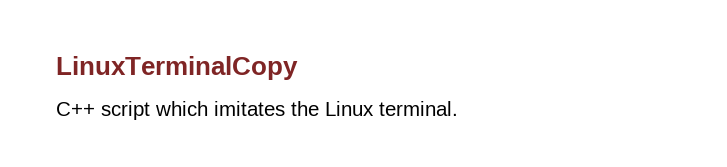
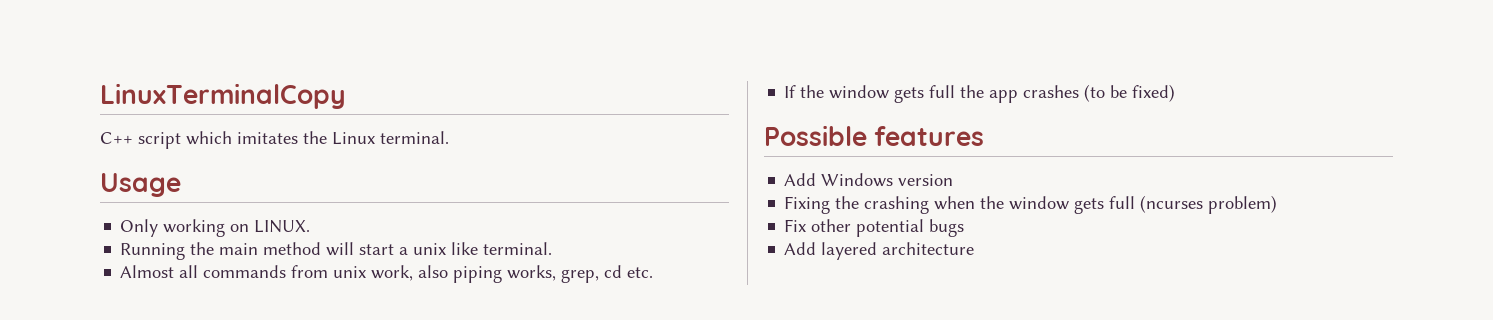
(458, 108) none -> [100,173,181,197] [120,219,311,237] [120,242,553,260] [120,265,654,283] [784,84,1176,103] [764,125,985,146] [784,173,954,187] [784,195,1278,214] [784,219,965,237] [784,242,975,260] // Usage // Only working on LINUX. // Running the main method will start a unix like terminal. // Almost all commands from unix work, also piping works, grep, cd etc. // If the window gets full the app crashes (to be fixed) // Possible features // Add Windows version // Fixing the crashing when the window gets full (ncurses problem) // Fix other potential bugs // Add layered architecture

